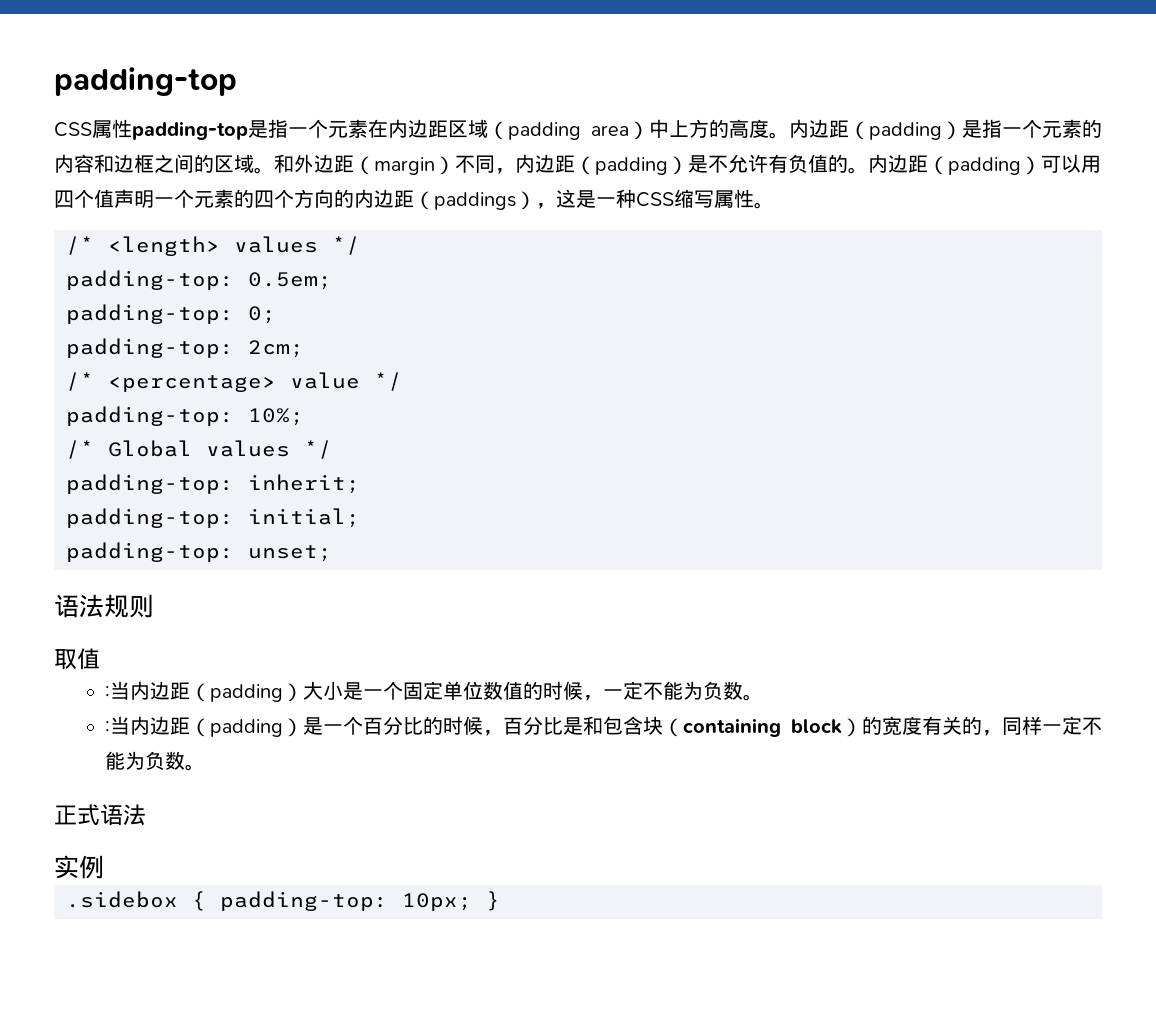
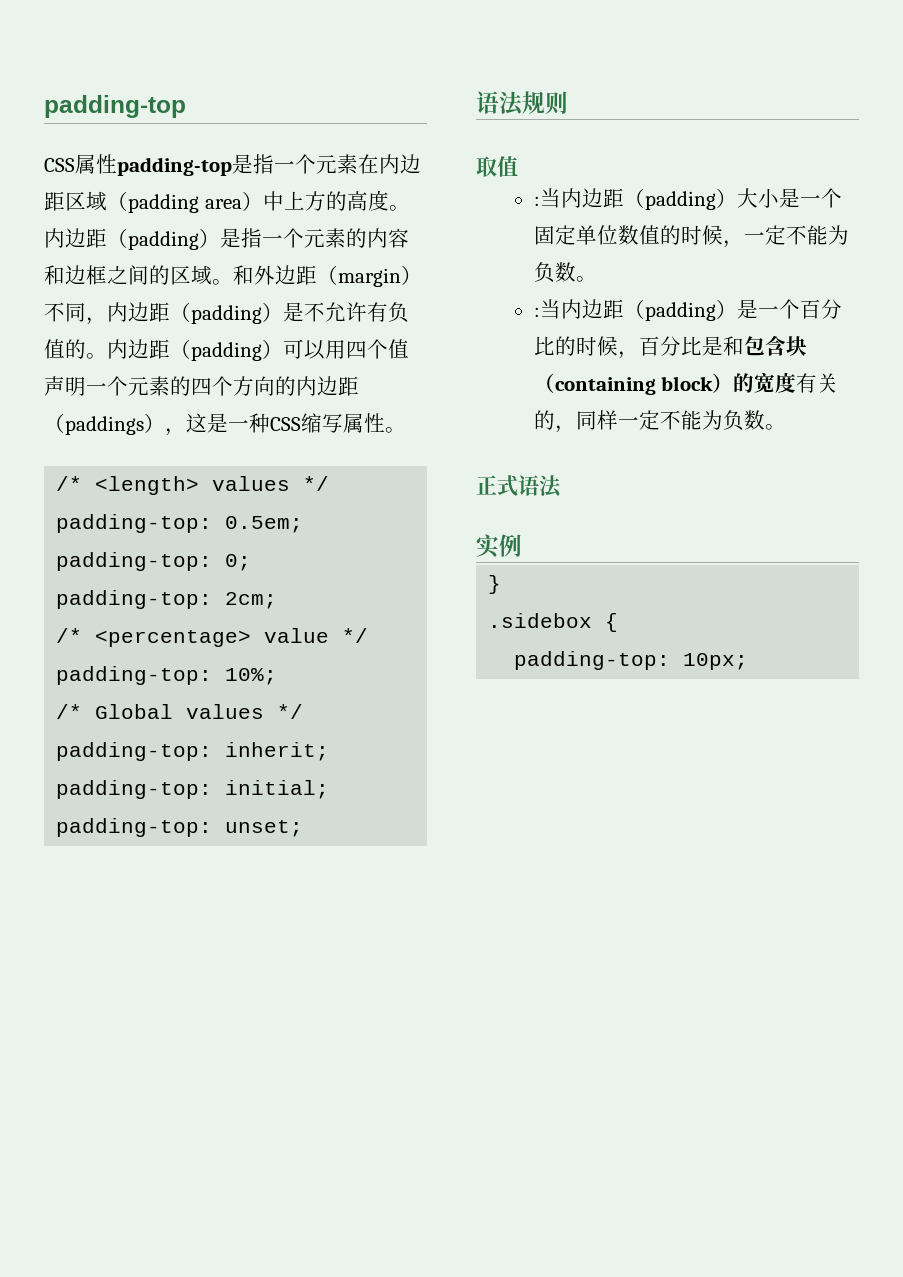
(104, 867) none -> [488,575,502,594] // }
(206, 901) none -> (619, 622) //
[486,891,500,911] } -> (749, 661) none

